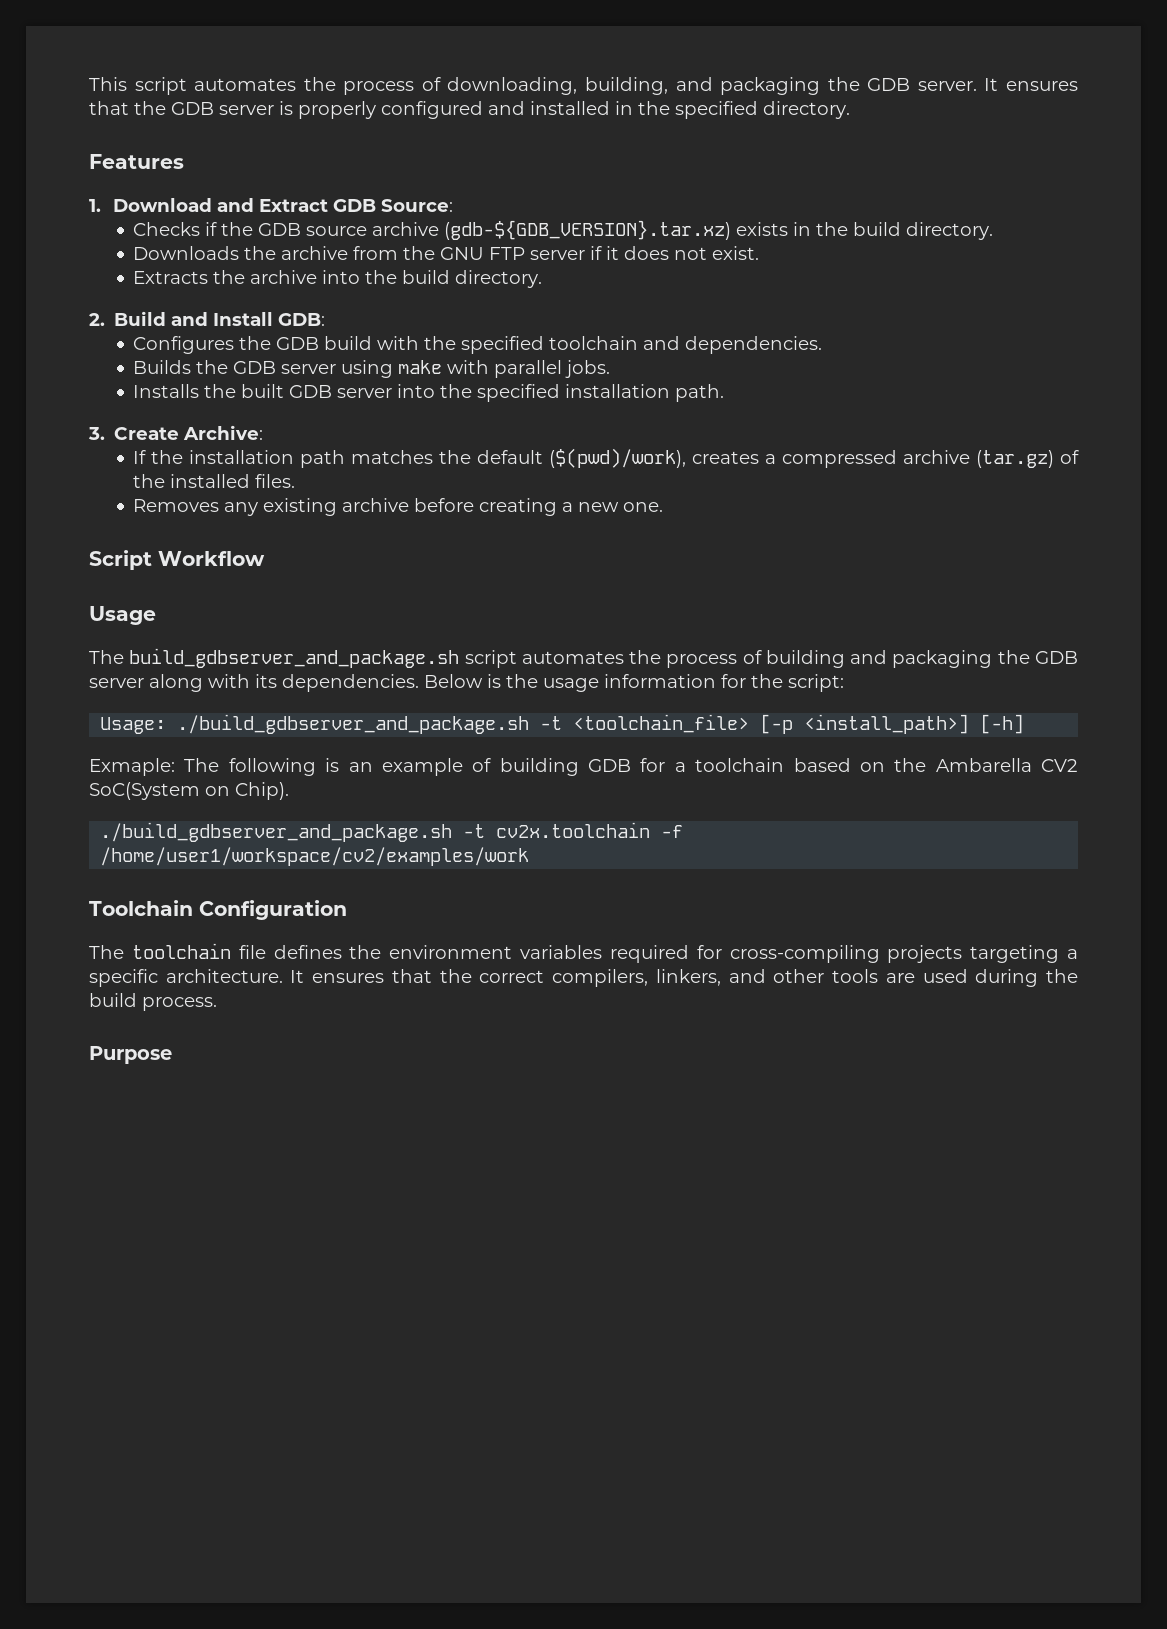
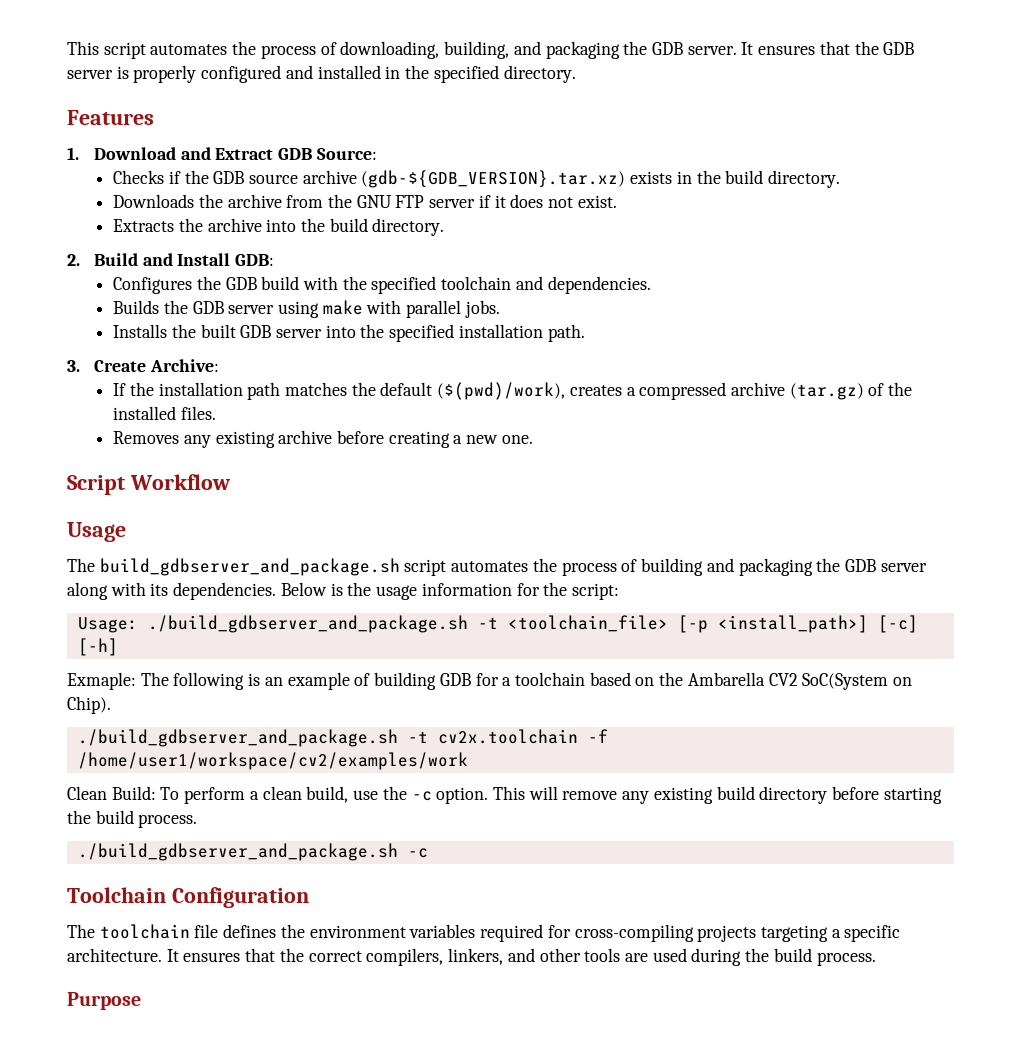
(970, 724) none -> [877,615,918,633] [-c]
(530, 856) none -> [67,786,942,804] [67,810,198,828] [77,843,428,861] // Clean Build: To perform a clean build, use the -c option. This will remove any existing build directory before starting the build process. // ./build_gdbserver_and_package.sh -c

